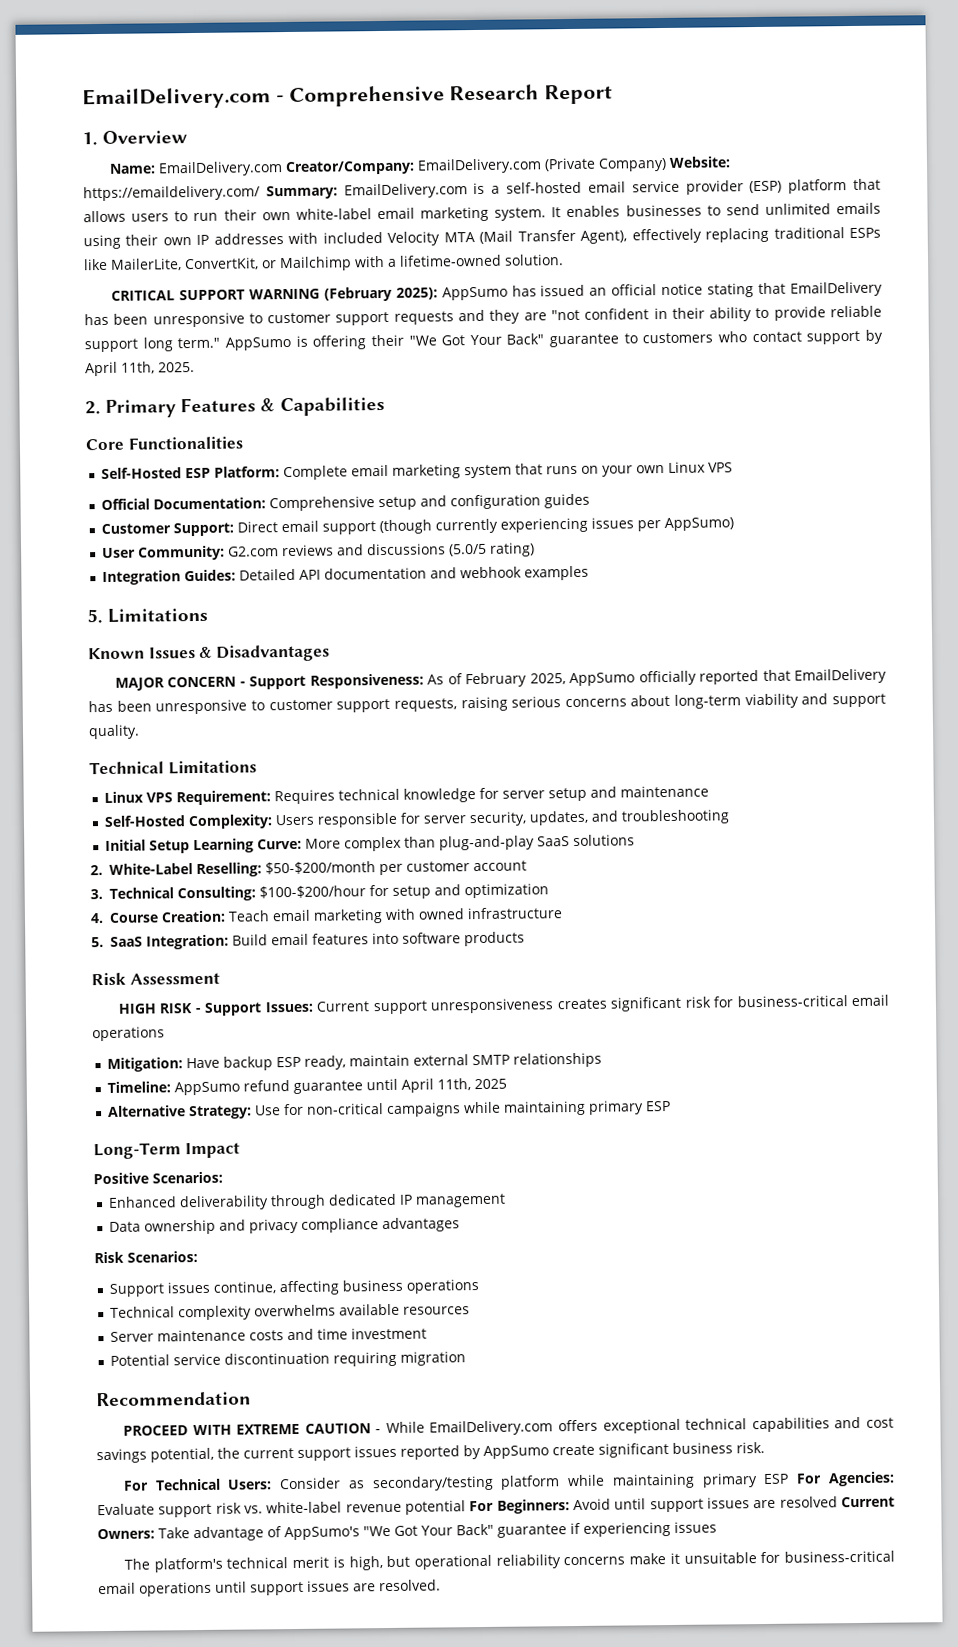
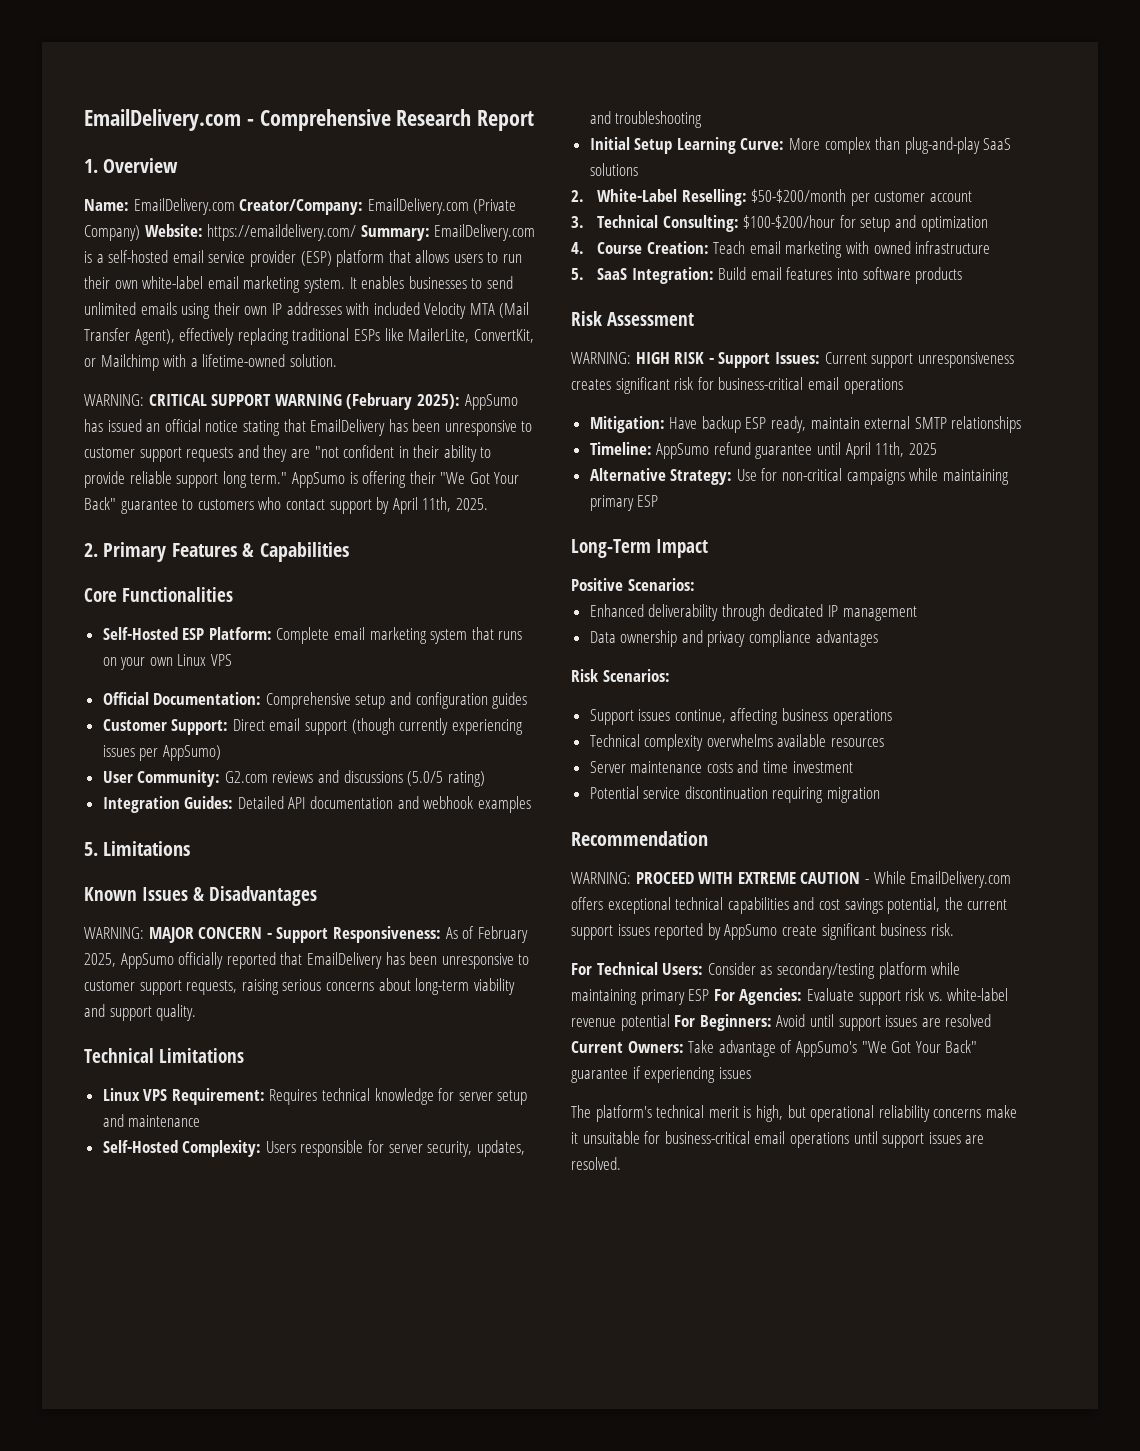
(564, 260) none -> [84,394,144,406] WARNING:
(330, 653) none -> [84,927,144,939] WARNING:
(220, 978) none -> [571,352,631,364] WARNING:
(251, 1399) none -> [571,872,631,884] WARNING:

